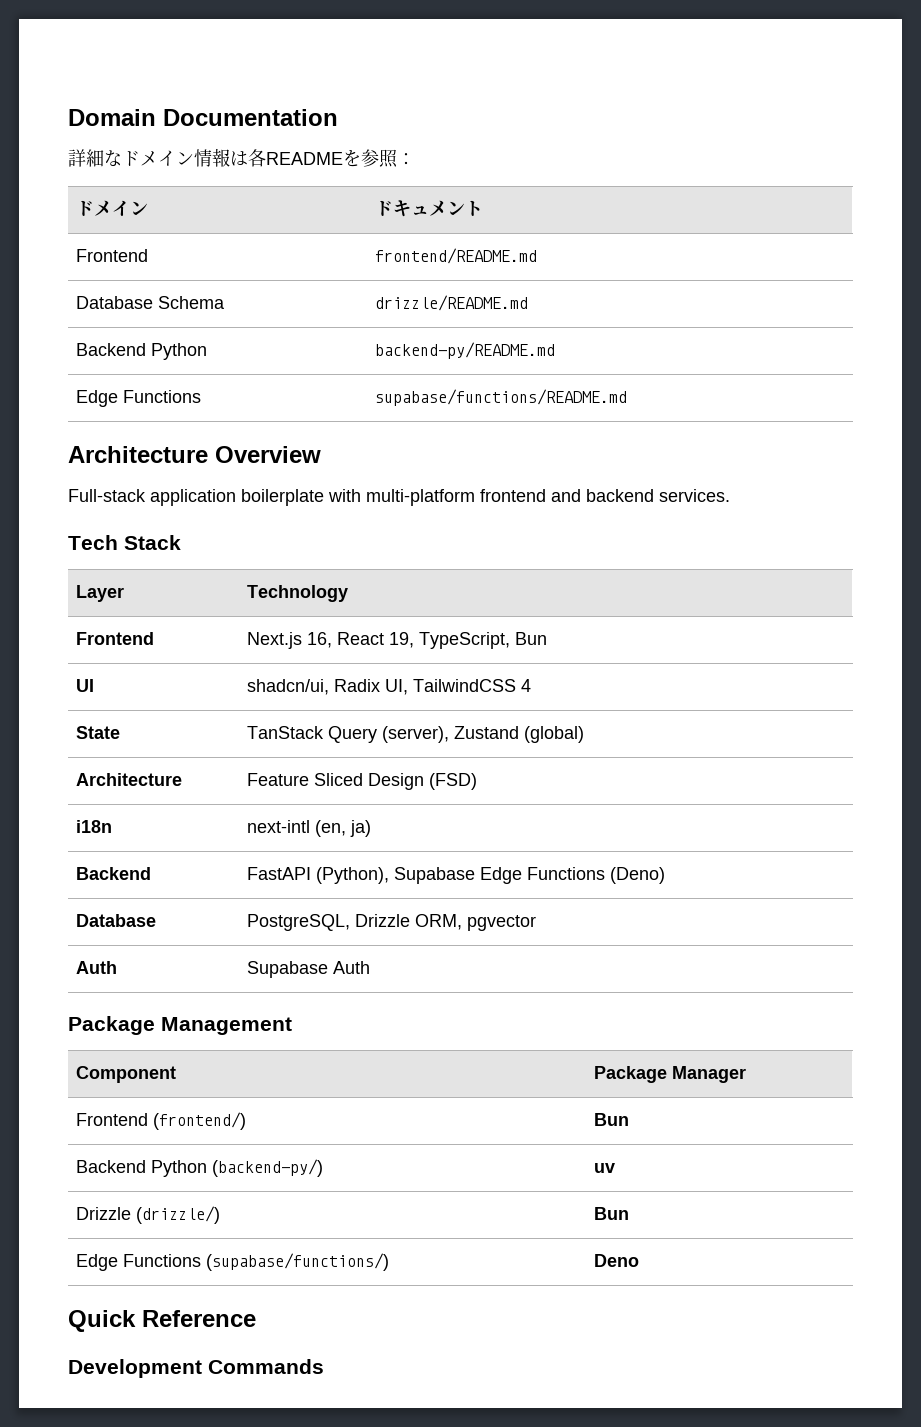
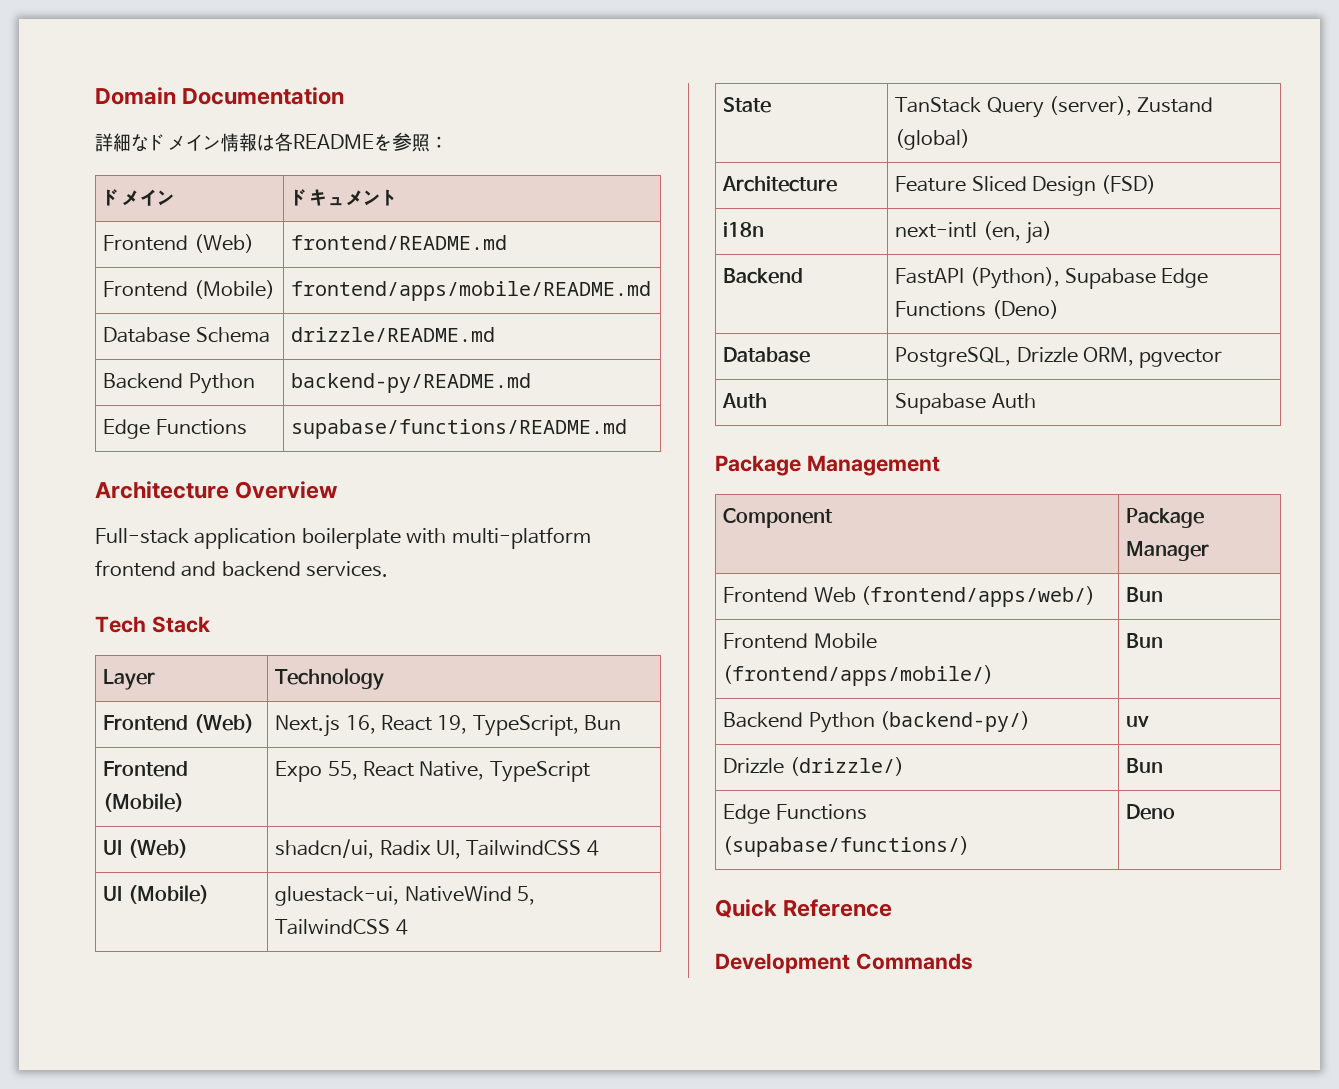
(149, 255) none -> [193,234,254,253] (Web)
(538, 256) none -> [103,280,275,299] [291,281,652,301] // Frontend (Mobile) | frontend/apps/mobile/README.md
(155, 638) none -> [193,714,254,733] (Web)
[76,679,95,692] // UI -> [103,761,189,777] [103,793,185,812] [275,761,590,782] [103,839,188,858] // Frontend (Mobile) | Expo 55, React Native, TypeScript // UI (Web)
(532, 685) none -> [103,885,209,904] [275,886,536,906] [275,919,408,935] // UI (Mobile) | gluestack-ui, NativeWind 5, TailwindCSS 4
[153,1112,247,1130] (frontend/) -> [813,586,1096,607] [1126,587,1164,602] [723,633,877,649] [723,665,994,686] Web (frontend/apps/web/) | Bun // Frontend Mobile (frontend/apps/mobile/)

